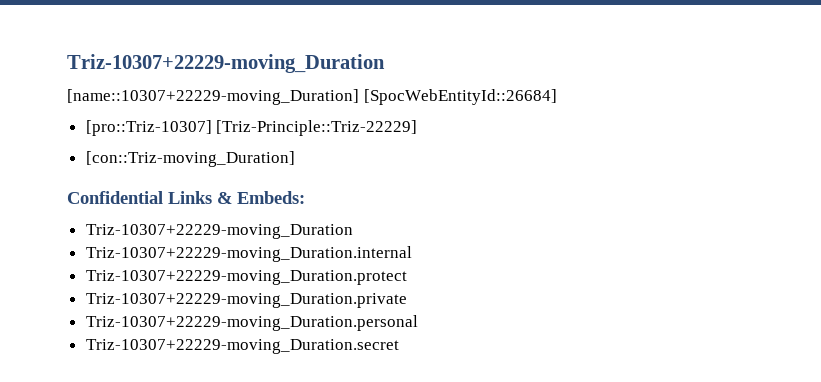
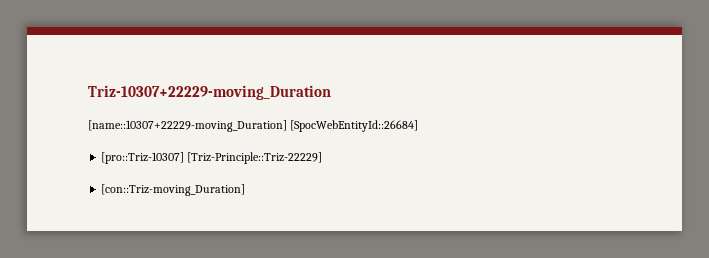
[67,191,305,204] [85,224,353,239] [85,246,412,262] [85,270,407,285] [85,293,407,308] [85,315,418,331] [85,339,399,354] // Confidential Links & Embeds: // Triz-10307+22229-moving_Duration // Triz-10307+22229-moving_Duration.internal // Triz-10307+22229-moving_Duration.protect // Triz-10307+22229-moving_Duration.private // Triz-10307+22229-moving_Duration.personal // Triz-10307+22229-moving_Duration.secret -> (246, 190) none

